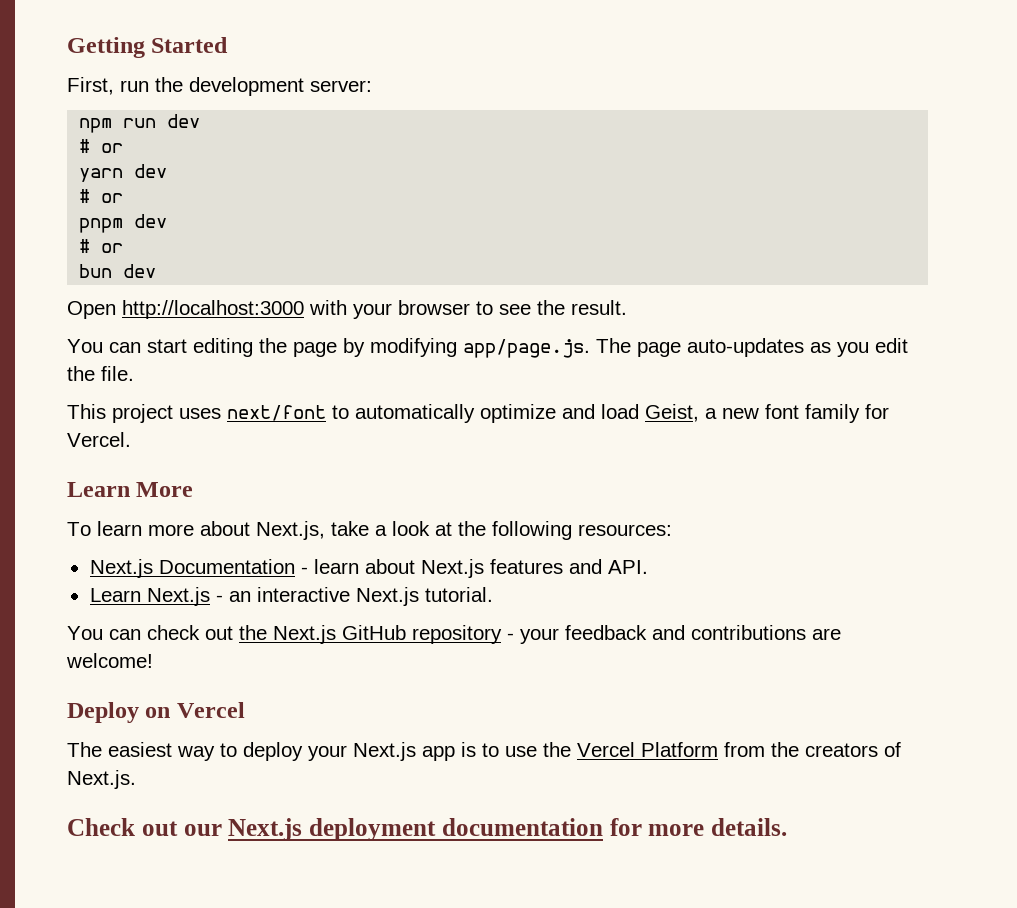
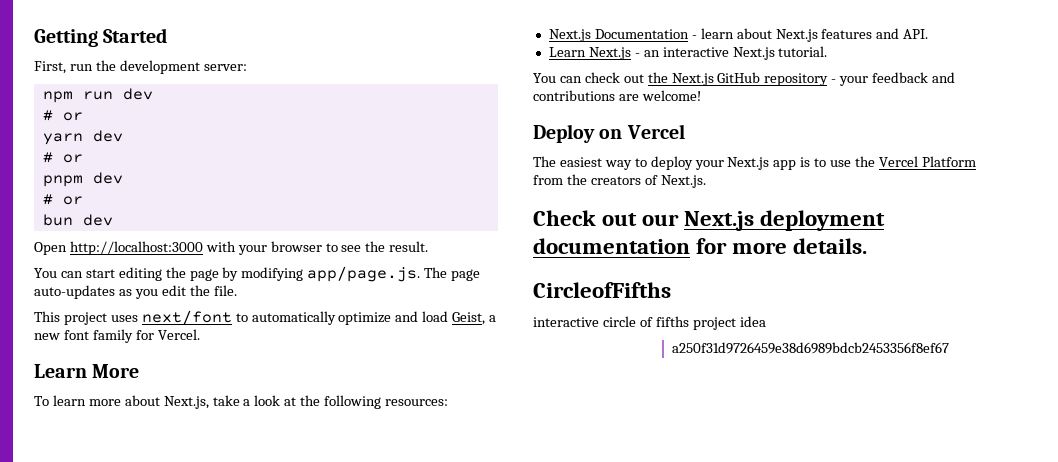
(787, 827) none -> [533,282,671,298] [533,316,766,330] [672,342,950,354] // CircleofFifths // interactive circle of fifths project idea // a250f31d9726459e38d6989bdcb2453356f8ef67

